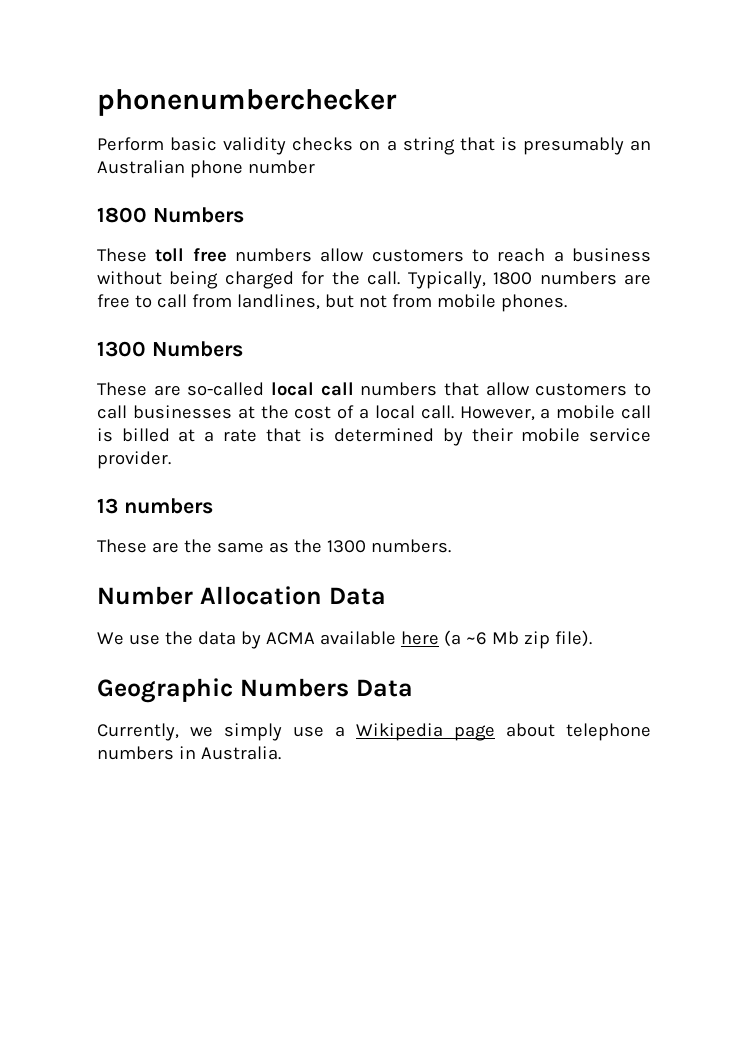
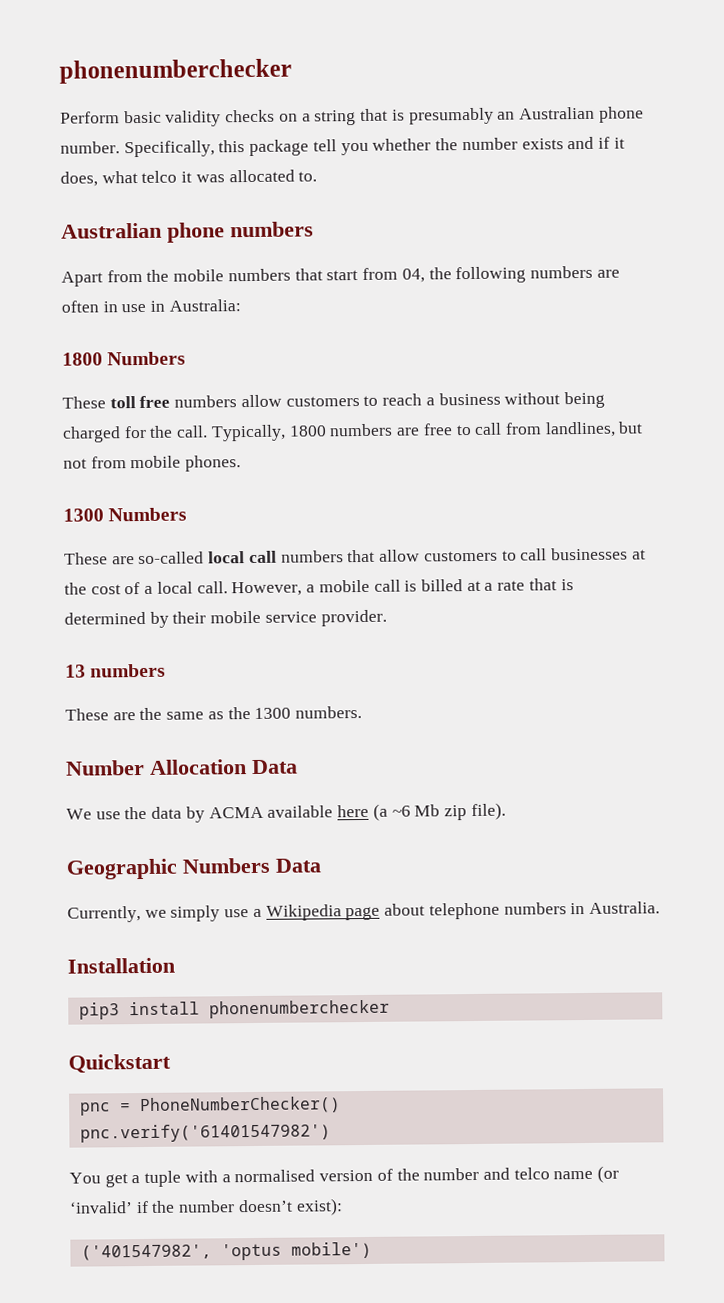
[247,160,315,174] number -> [60,136,625,158] [60,169,318,187] [61,221,314,243] [61,265,620,287] [61,299,241,313] number. Specifically, this package tell you whether the number exists and if it does, what telco it was allocated to. // Australian phone numbers // Apart from the mobile numbers that start from 04, the following numbers are often in use in Australia:
(281, 753) none -> [67,957,175,974] [78,999,390,1020] [68,1053,171,1074] [79,1096,341,1116] [79,1123,331,1143] [69,1165,620,1188] [69,1198,343,1216] [80,1241,372,1261] // Installation // pip3 install phonenumberchecker // Quickstart // pnc = PhoneNumberChecker() // pnc.verify('61401547982') // You get a tuple with a normalised version of the number and telco name (or ‘invalid’ if the number doesn’t exist): // ('401547982', 'optus mobile')

